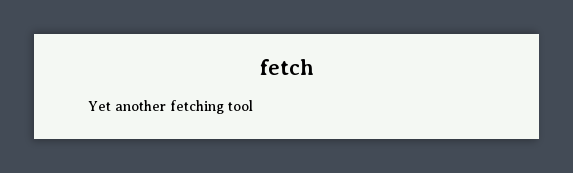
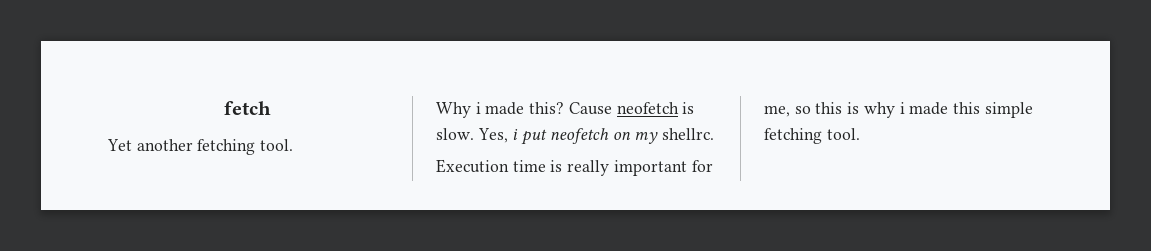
[228,100,253,111] tool -> [260,139,294,151] [436,102,695,118] [436,128,715,145] [436,159,713,176] [764,102,1033,118] [764,128,860,144] tool. // Why i made this? Cause neofetch is slow. Yes, i put neofetch on my shellrc. // Execution time is really important for me, so this is why i made this simple fetching tool.

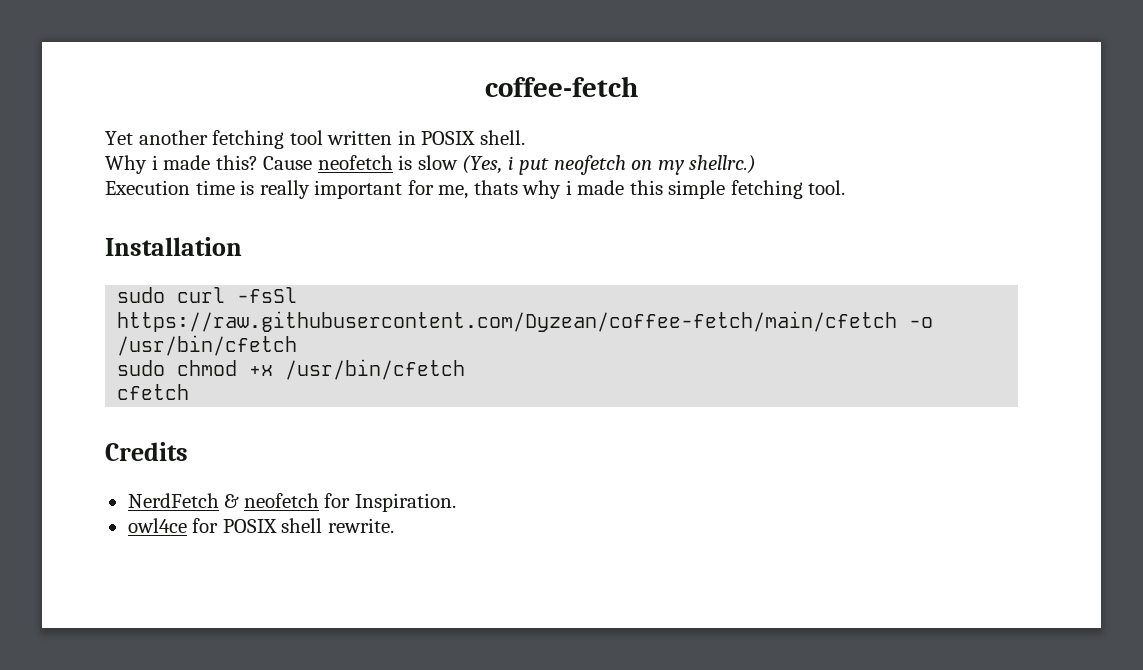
[224,101,271,115] fetch -> [485,76,638,97] coffee-fetch
[260,139,294,151] tool. -> [289,130,525,145] tool written in POSIX shell.
[436,128,508,143] slow. Yes, -> [417,155,503,174] slow (Yes,
[662,128,715,140] shellrc. -> [689,155,757,174] shellrc.)
[794,102,860,114] so this is -> [473,180,518,195] thats
(860, 134) none -> [105,237,242,256] [117,287,298,303] [117,311,934,332] [117,335,298,356] [117,359,466,380] [117,384,190,400] [105,442,188,461] [127,493,456,512] [127,518,394,533] // Installation // sudo curl -fsSl https://raw.githubusercontent.com/Dyzean/coffee-fetch/main/cfetch -o /usr/bin/cfetch // sudo chmod +x /usr/bin/cfetch // cfetch // Credits // NerdFetch & neofetch for Inspiration. // owl4ce for POSIX shell rewrite.

